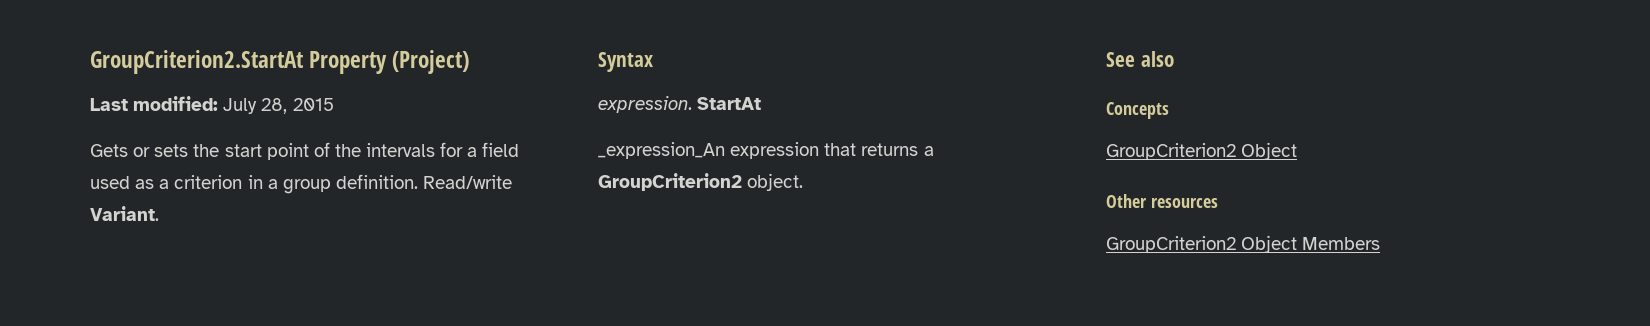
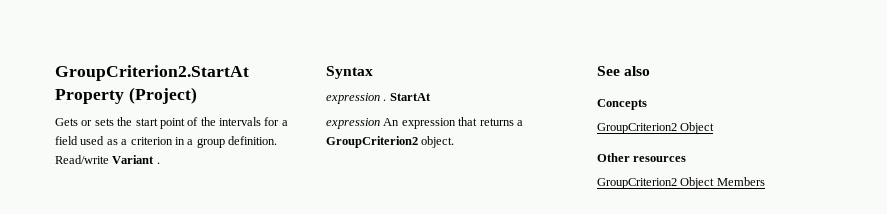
[90,96,334,114] // Last modified: July 28, 2015 -> (197, 95) none
[90,206,159,221] Variant. -> [112,155,160,164] Variant .
[598,96,692,113] expression. -> [326,93,387,104] expression .
[598,142,725,159] _expression_An -> [326,118,400,129] expression An

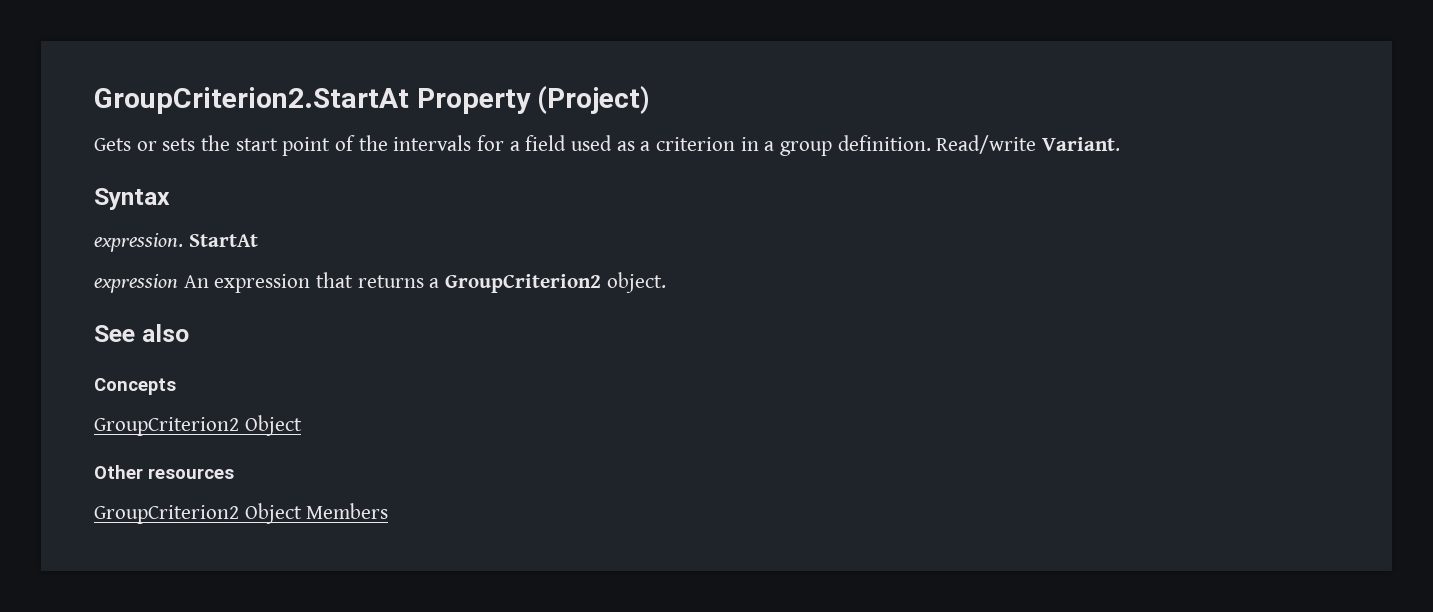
[112,155,160,164] Variant . -> [1042,137,1121,151] Variant.
[326,93,387,104] expression . -> [94,233,183,252] expression.

